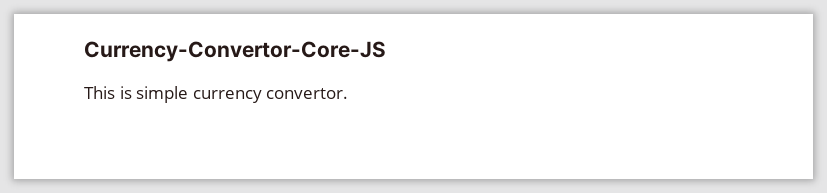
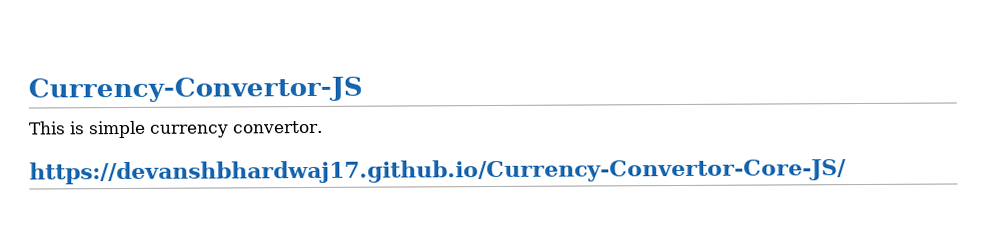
[84,41,386,62] Currency-Convertor-Core-JS -> [28,76,363,103] Currency-Convertor-JS
(349, 93) none -> [29,158,847,185] // https://devanshbhardwaj17.github.io/Currency-Convertor-Core-JS/

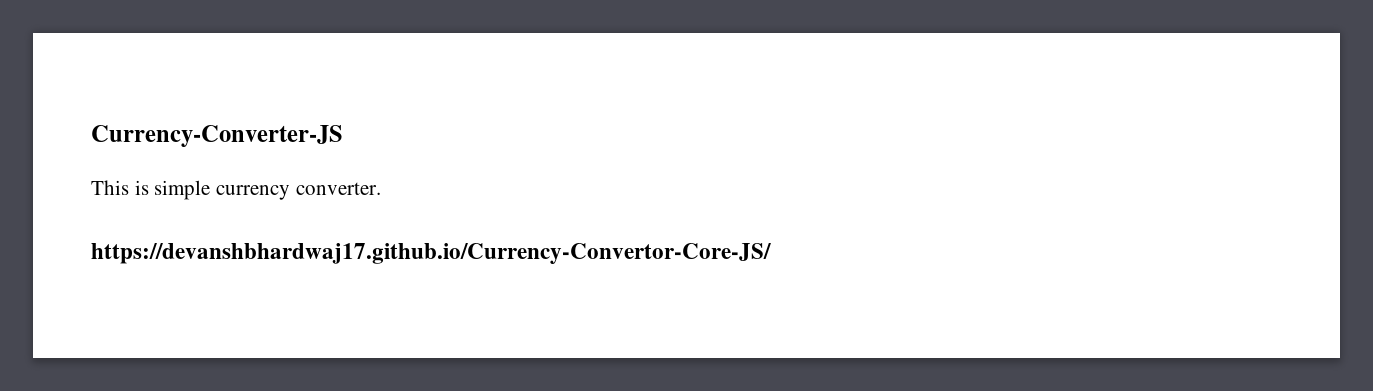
[28,76,363,103] Currency-Convertor-JS -> [91,125,343,147] Currency-Converter-JS
[232,120,323,134] convertor. -> [295,182,381,195] converter.

